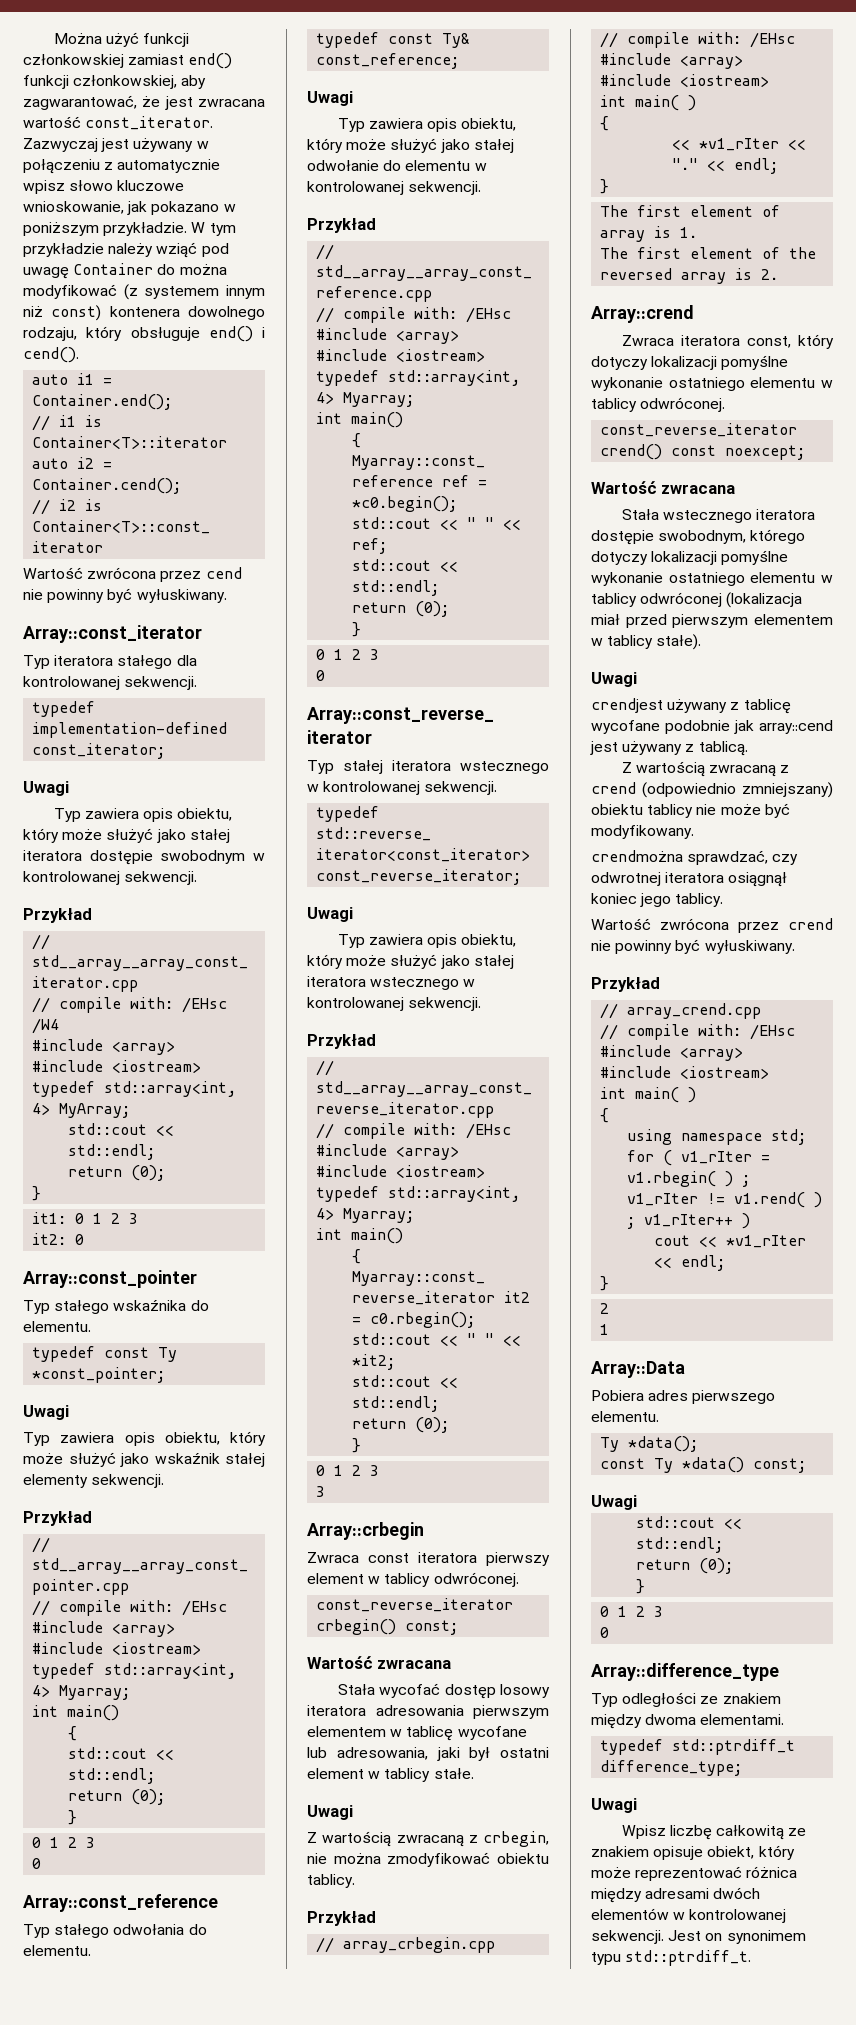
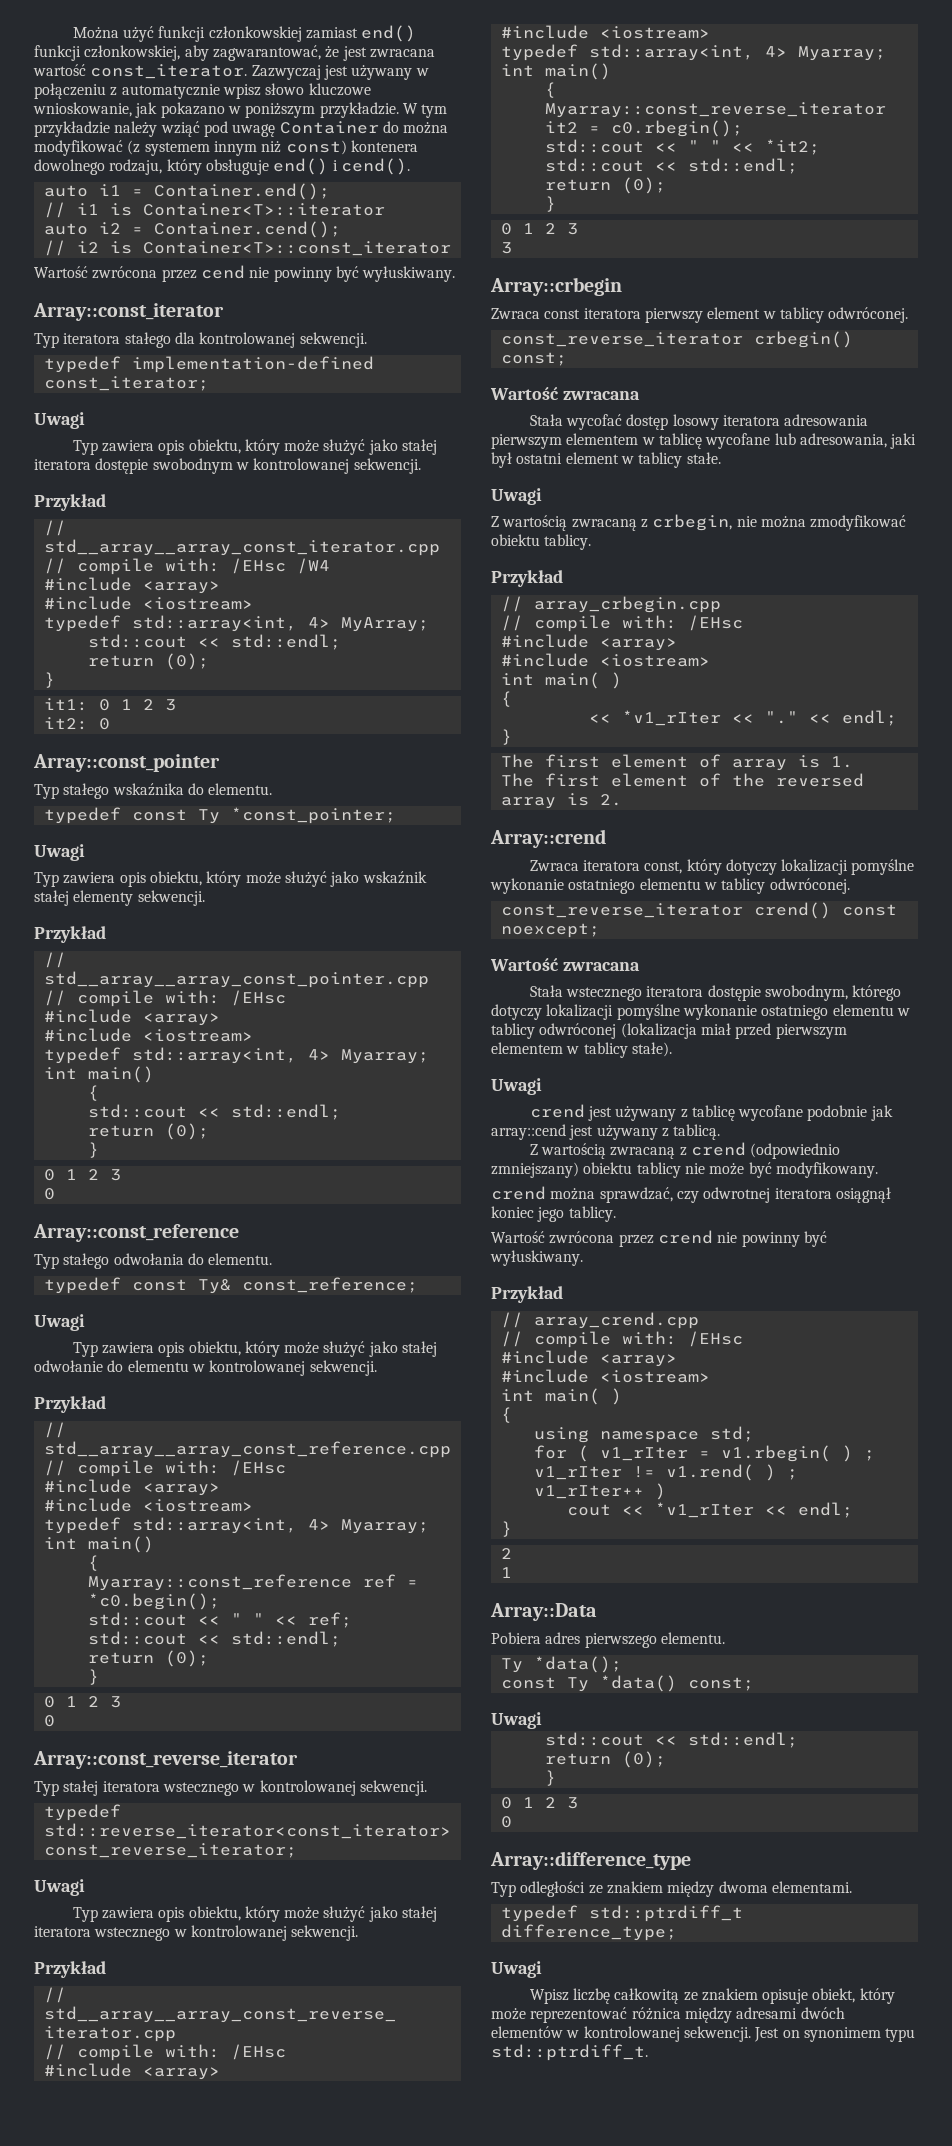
[591,698,663,713] crendjest -> [529,1104,612,1121] crend jest
[591,850,683,862] crendmożna -> [491,1186,596,1200] crend można

